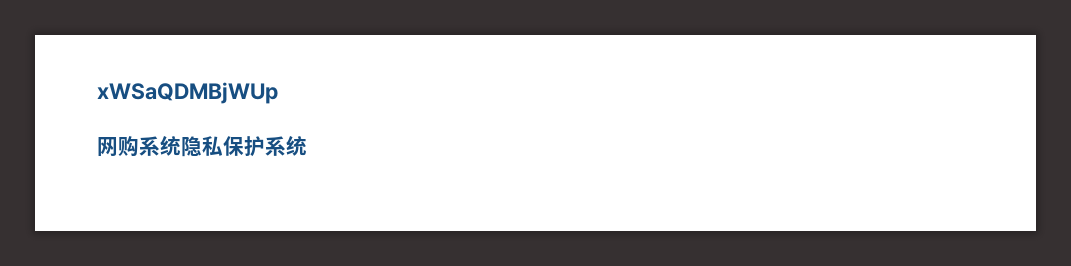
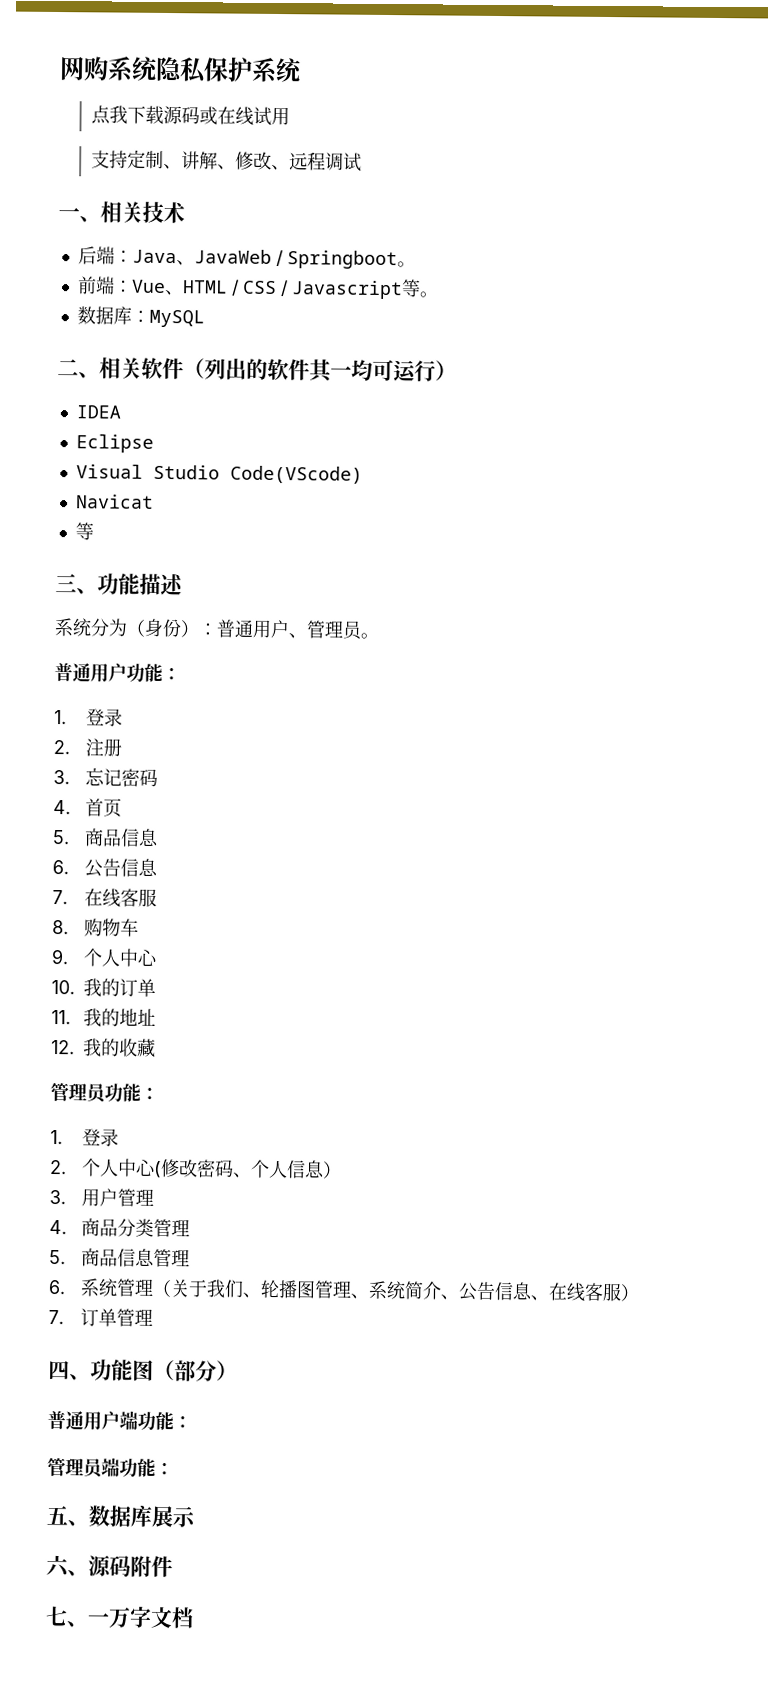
[97,82,278,104] xWSaQDMBjWUp // -> (59, 68) none
(307, 145) none -> [91,105,291,126] [91,149,363,172] [58,201,185,224] [77,246,416,270] [76,276,439,300] [76,306,205,328] [57,357,457,383] [75,405,121,419] [75,434,154,453] [75,464,363,484] [75,494,154,509] [74,522,94,541] [55,573,184,596] [54,618,379,640] [54,663,181,683] [54,708,124,727] [53,738,123,757] [53,767,159,787] [53,798,123,818] [52,828,160,847] [52,858,159,878] [52,888,158,908] [52,918,140,937] [51,948,159,967] [51,978,157,997] [51,1008,157,1027] [51,1038,157,1057] [50,1082,159,1104] [50,1128,120,1147] [49,1158,343,1179] [49,1188,155,1207] [49,1218,191,1238] [49,1248,191,1268] [48,1278,641,1302] [48,1308,154,1327] [48,1359,238,1382] [47,1410,192,1431] [47,1457,174,1479] [46,1504,196,1528] [46,1554,173,1578] [45,1605,194,1629] // 点我下载源码或在线试用 // 支持定制、讲解、修改、远程调试 // 一、相关技术 // 后端：Java、JavaWeb / Springboot。 // 前端：Vue、HTML / CSS / Javascript等。 // 数据库：MySQL // 二、相关软件（列出的软件其一均可运行） // IDEA // Eclipse // Visual Studio Code(VScode) // Navicat // 等 // 三、功能描述 // 系统分为（身份）：普通用户、管理员。 // 普通用户功能： // 1.登录 // 2.注册 // 3.忘记密码 // 4.首页 // 5.商品信息 // 6.公告信息 // 7.在线客服 // 8.购物车 // 9.个人中心 // 10.我的订单 // 11.我的地址 // 12.我的收藏 // 管理员功能： // 1.登录 // 2.个人中心(修改密码、个人信息） // 3.用户管理 // 4.商品分类管理 // 5.商品信息管理 // 6.系统管理（关于我们、轮播图管理、系统简介、公告信息、在线客服） // 7.订单管理 // 四、功能图（部分） // 普通用户端功能： // 管理员端功能： // 五、数据库展示 // 六、源码附件 // 七、一万字文档

